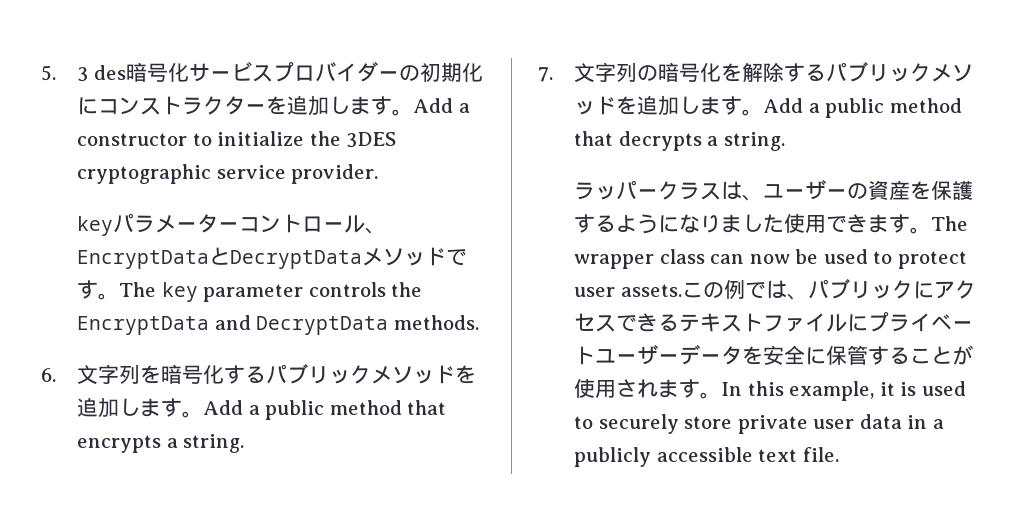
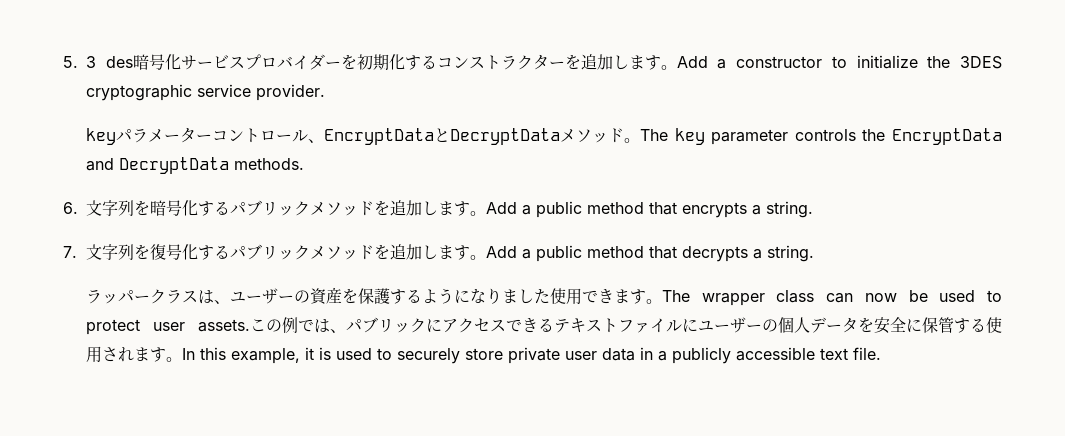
[398,63,483,82] [77,97,99,115] の初期化に -> [340,54,437,70] を初期化する
[446,249,468,266] [77,280,99,299] です -> (625, 135) none
[637,62,785,82] の暗号化を解除 -> [134,244,199,260] を復号化
[868,312,974,332] [574,345,680,365] プライベートユーザー -> [698,317,810,333] ユーザーの個人
[910,345,974,365] ことが -> (986, 325) none

